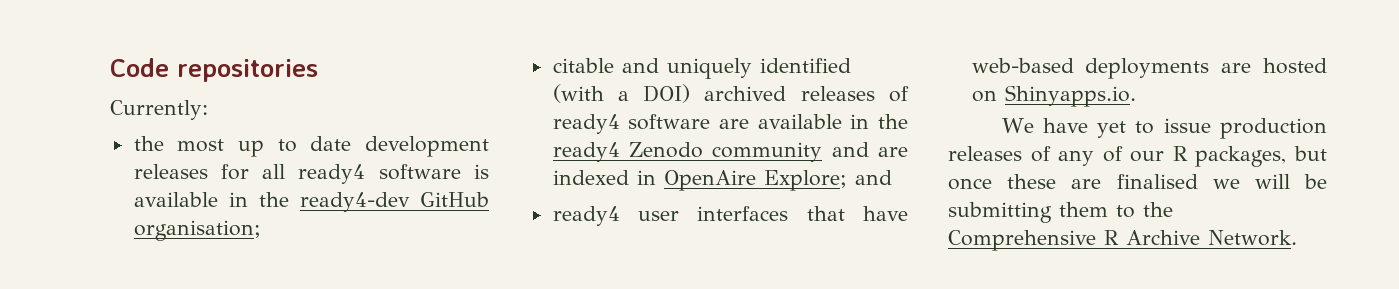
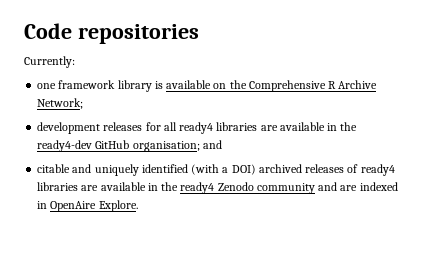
[133,136,352,157] the most up to date -> [37,80,378,92] [37,98,84,109] one framework library is available on the Comprehensive R Archive Network; //
[378,164,489,180] software is -> [216,122,278,131] libraries are
(261, 230) none -> [202,140,222,149] and
[628,114,711,130] software -> [37,182,79,191] libraries
[763,170,892,191] [552,206,908,226] [971,58,1327,79] [971,85,1136,107] [1001,118,1327,139] [948,146,1327,167] [948,174,1327,190] [948,202,1173,223] [948,230,1297,251] Explore; and // ready4 user interfaces that have web-based deployments are hosted on Shinyapps.io. // We have yet to issue production releases of any of our R packages, but once these are finalised we will be submitting them to the Comprehensive R Archive Network. -> [98,200,138,212] Explore.

